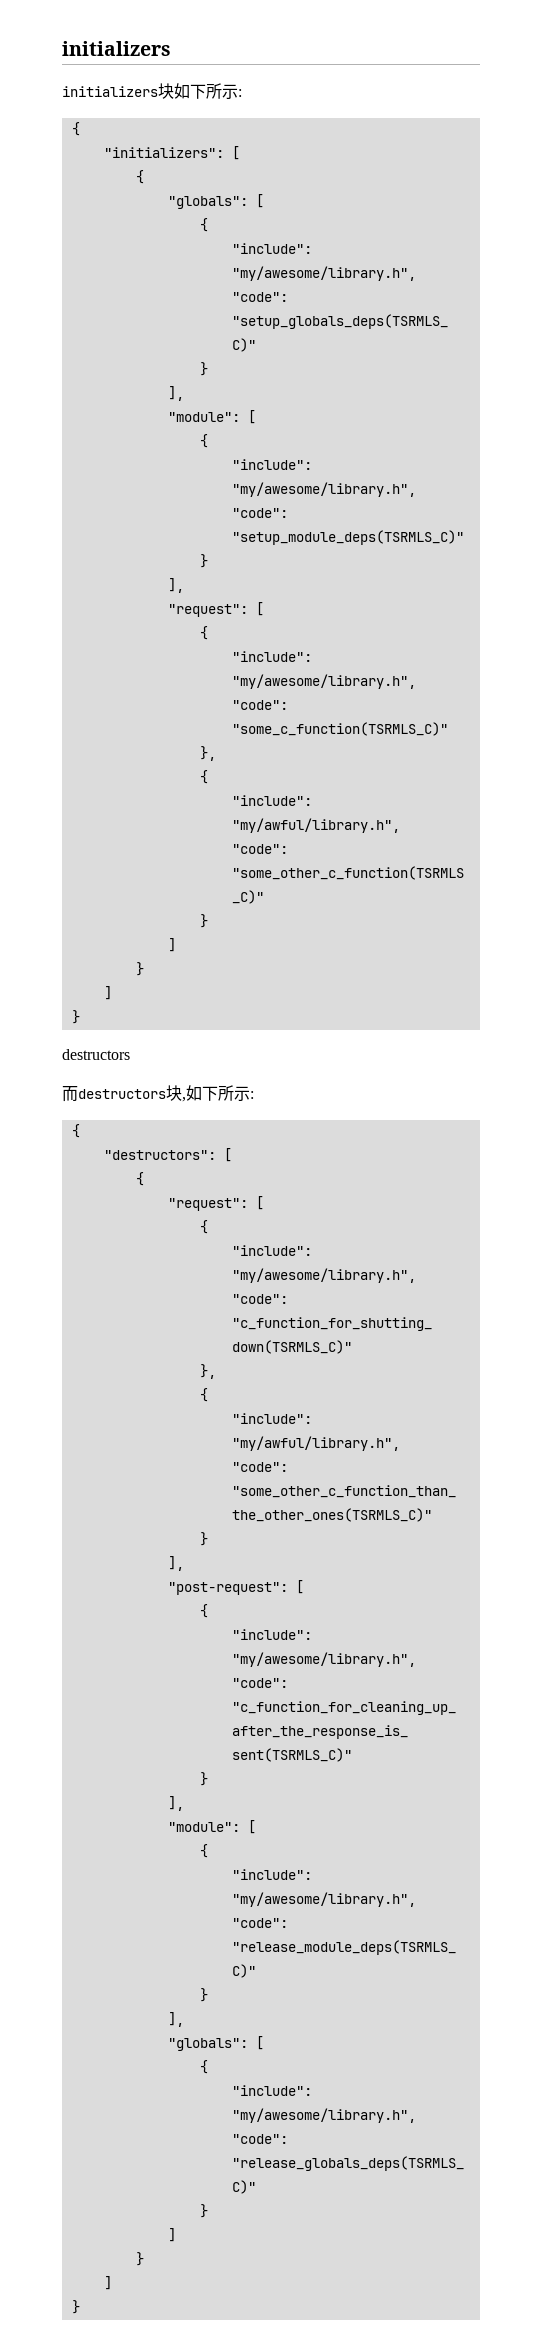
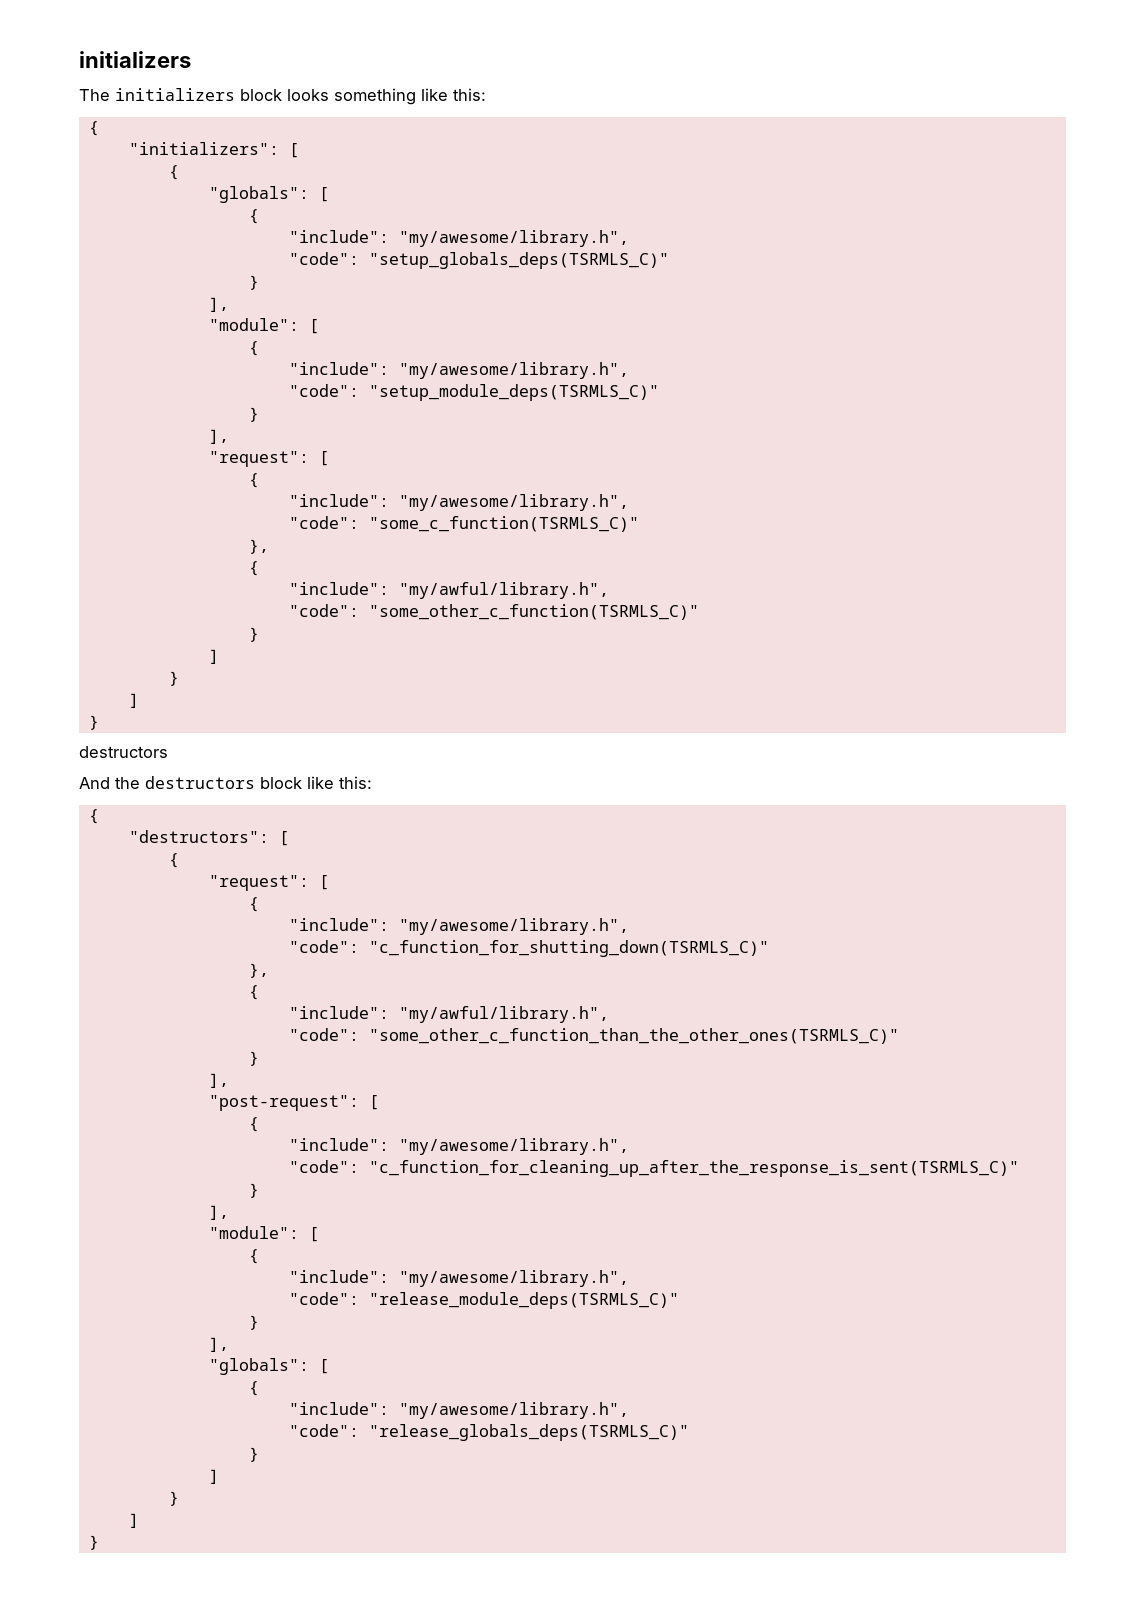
[62,83,242,99] initializers块如下所示: -> [79,88,486,105] The initializers block looks something like this:
[62,1085,254,1102] 而destructors块,如下所示: -> [79,776,372,789] And the destructors block like this:

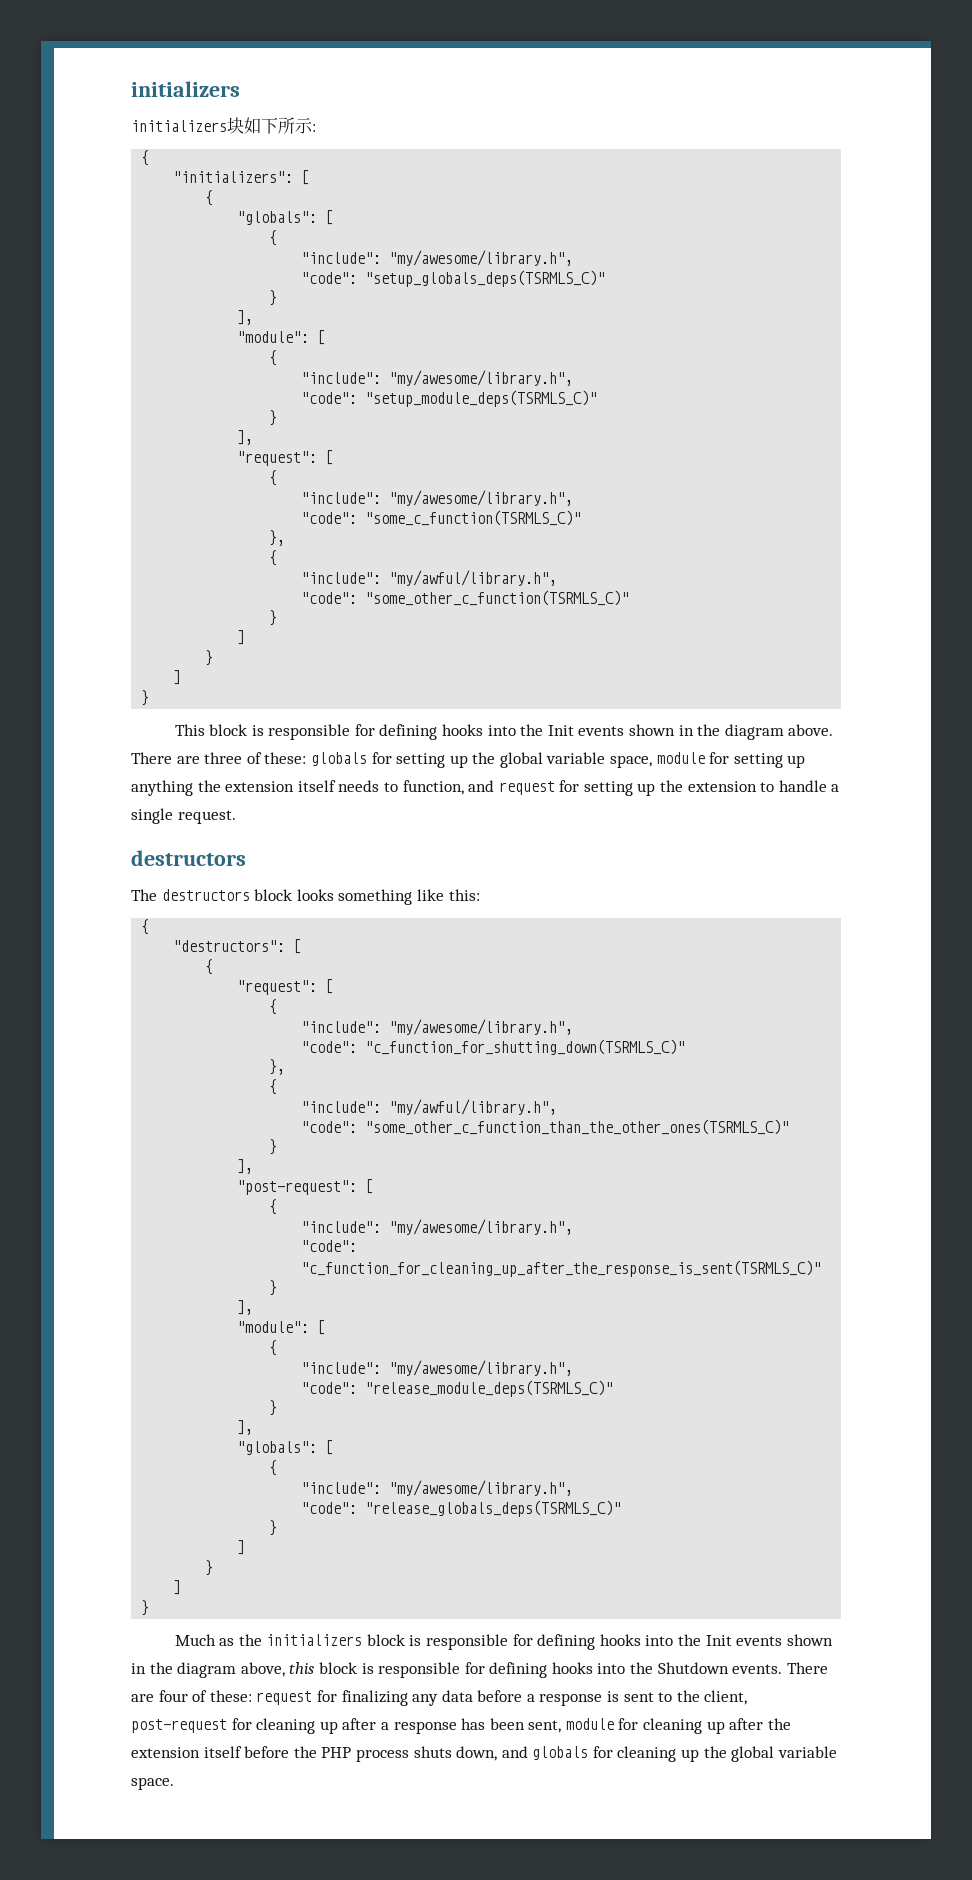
[79,88,486,105] The initializers block looks something like this: -> [131,117,316,134] initializers块如下所示:
[79,746,168,758] [79,776,302,789] destructors // And the destructors block -> [174,724,834,740] [131,752,806,768] [131,780,840,796] [131,808,236,824] [131,850,246,866] [131,889,413,905] This block is responsible for defining hooks into the Init events shown in the diagram above. There are three of these: globals for setting up the global variable space, module for setting up anything the extension itself needs to function, and request for setting up the extension to handle a single request. // destructors // The destructors block looks something
(99, 1542) none -> [174,1634,833,1650] [131,1662,828,1678] [131,1690,748,1706] [131,1718,791,1734] [131,1746,837,1762] [131,1777,174,1790] // Much as the initializers block is responsible for defining hooks into the Init events shown in the diagram above, this block is responsible for defining hooks into the Shutdown events. There are four of these: request for finalizing any data before a response is sent to the client, post-request for cleaning up after a response has been sent, module for cleaning up after the extension itself before the PHP process shuts down, and globals for cleaning up the global variable space.

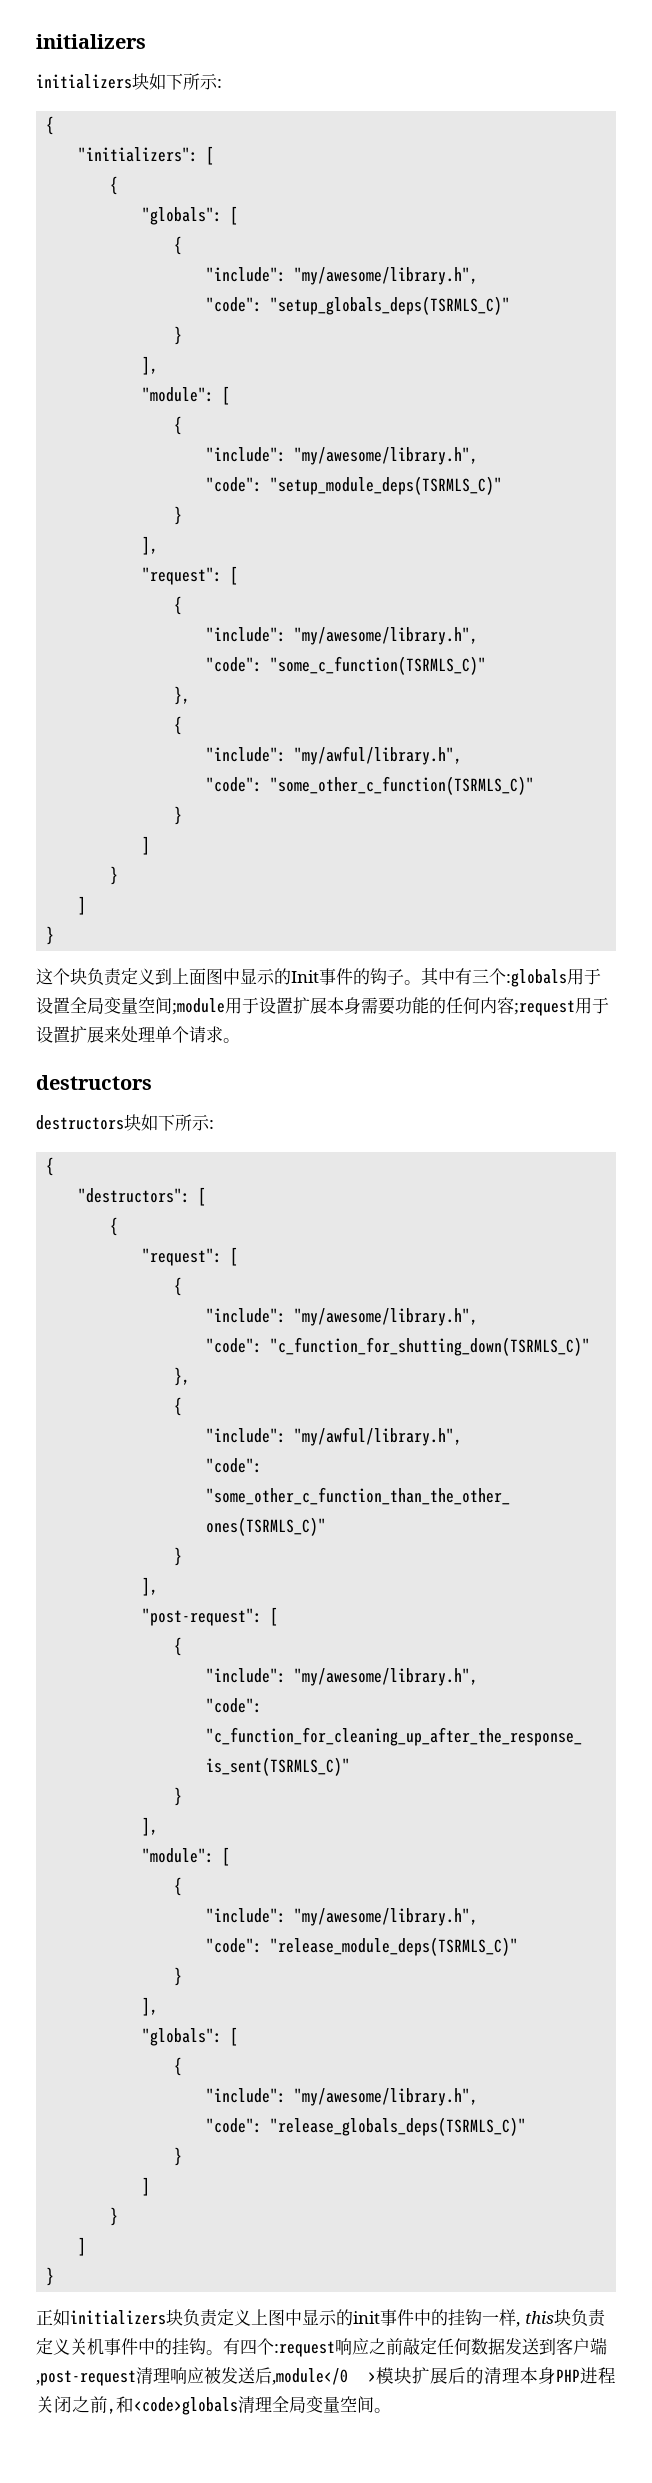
[174,724,834,740] [131,752,806,768] [131,780,840,796] [131,808,236,824] [131,850,246,866] [131,889,480,905] This block is responsible for defining hooks into the Init events shown in the diagram above. There are three of these: globals for setting up the global variable space, module for setting up anything the extension itself needs to function, and request for setting up the extension to handle a single request. // destructors // The destructors block looks something like this: -> [36,967,601,987] [36,997,609,1016] [36,1026,240,1043] [36,1075,152,1090] [36,1114,214,1131] 这个块负责定义到上面图中显示的Init事件的钩子。其中有三个:globals用于设置全局变量空间;module用于设置扩展本身需要功能的任何内容;request用于设置扩展来处理单个请求。 // destructors // destructors块如下所示:
[174,1634,833,1650] [131,1662,828,1678] [131,1690,748,1706] [131,1718,791,1734] [131,1746,837,1762] [131,1777,174,1790] Much as the initializers block is responsible for defining hooks into the Init events shown in the diagram above, this block is responsible for defining hooks into the Shutdown events. There are four of these: request for finalizing any data before a response is sent to the client, post-request for cleaning up after a response has been sent, module for cleaning up after the extension itself before the PHP process shuts down, and globals for cleaning up the global variable space. -> [36,2309,606,2327] [36,2337,607,2357] [36,2367,616,2386] [36,2396,391,2415] 正如initializers块负责定义上图中显示的init事件中的挂钩一样, this块负责定义关机事件中的挂钩。有四个:request响应之前敲定任何数据发送到客户端,post-request清理响应被发送后,module</0 >模块扩展后的清理本身PHP进程关闭之前,和<code>globals清理全局变量空间。

